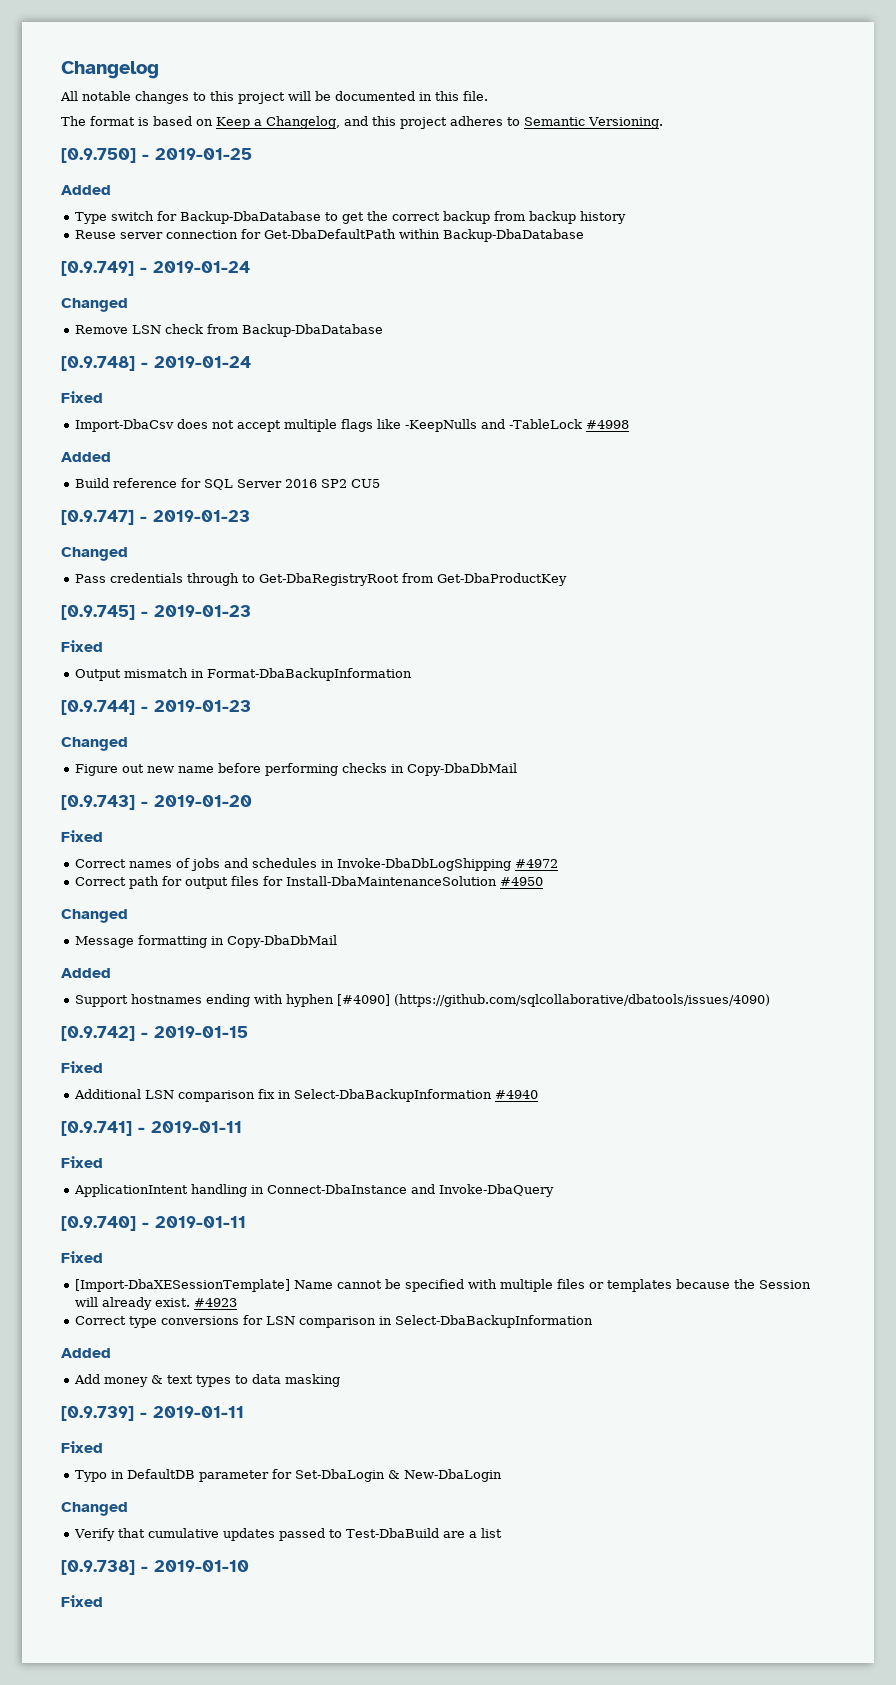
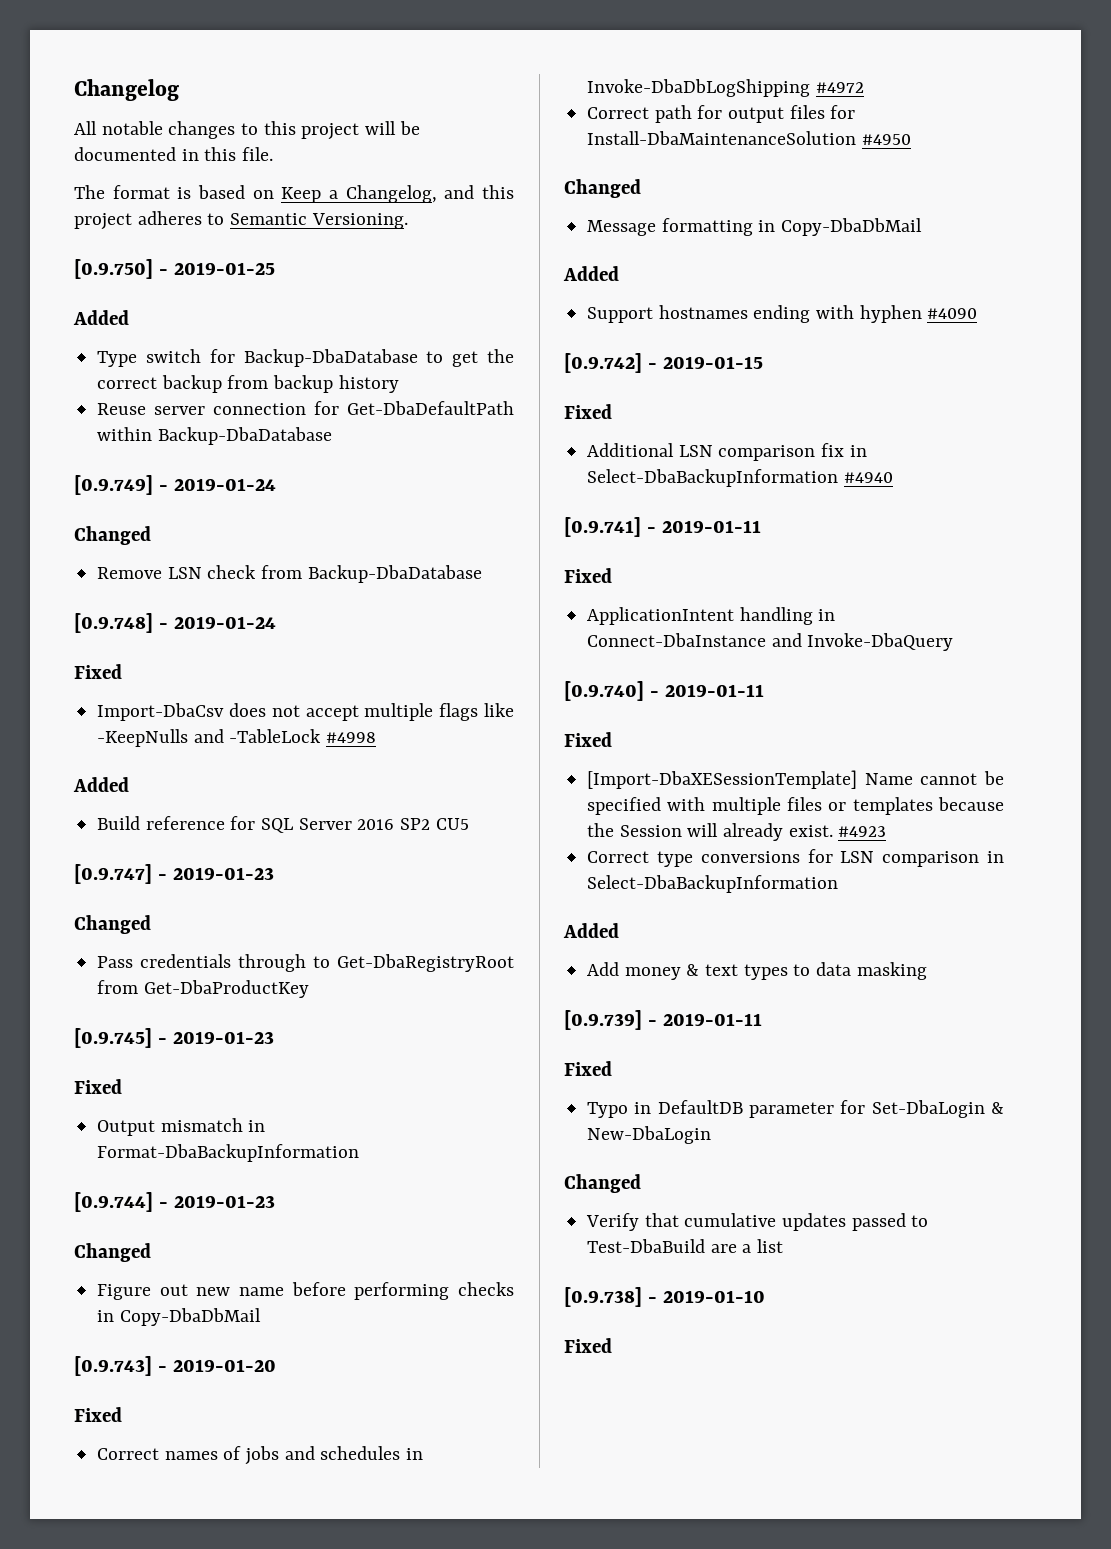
[337,994,771,1007] [#4090] (https://github.com/sqlcollaborative/dbatools/issues/4090) -> [927,308,978,319] #4090

